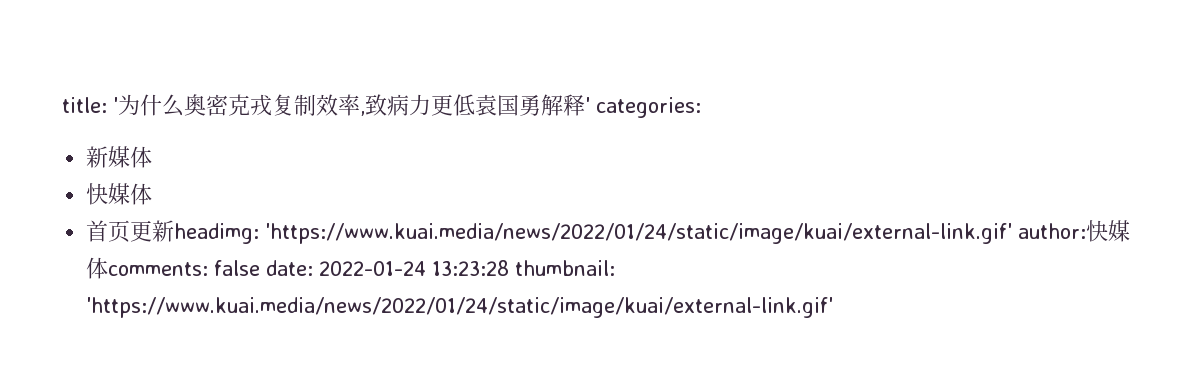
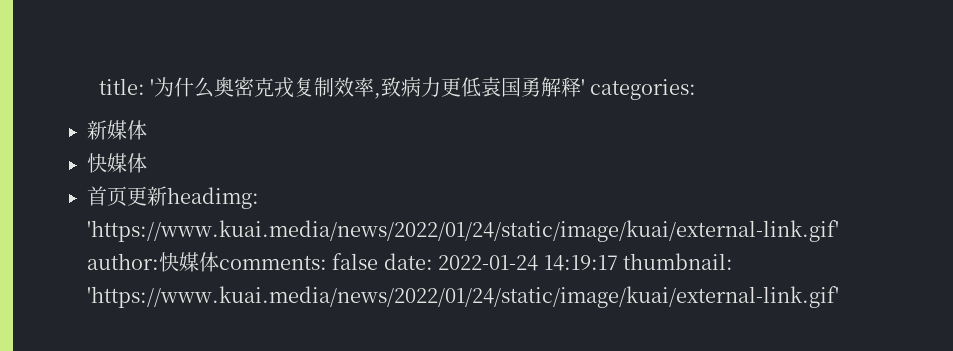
[432,260,510,276] 13:23:28 -> [543,255,618,271] 14:19:17

